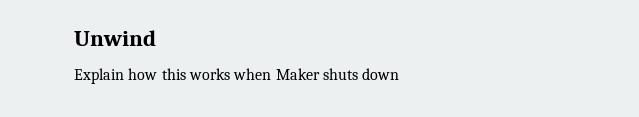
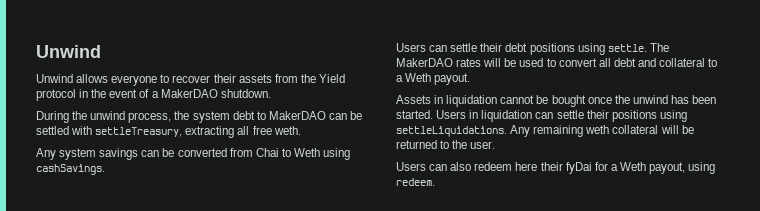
[74,68,400,84] Explain how this works when Maker shuts down -> [36,74,345,86] [36,89,271,101] [36,111,363,123] [36,126,301,138] [36,148,351,160] [36,164,105,175] [396,43,669,55] [396,58,718,67] [396,73,471,85] [396,95,717,107] [396,110,687,122] [396,125,694,137] [396,140,496,149] [396,162,716,174] [396,178,435,186] Unwind allows everyone to recover their assets from the Yield protocol in the event of a MakerDAO shutdown. // During the unwind process, the system debt to MakerDAO can be settled with settleTreasury, extracting all free weth. // Any system savings can be converted from Chai to Weth using cashSavings. // Users can settle their debt positions using settle. The MakerDAO rates will be used to convert all debt and collateral to a Weth payout. // Assets in liquidation cannot be bought once the unwind has been started. Users in liquidation can settle their positions using settleLiquidations. Any remaining weth collateral will be returned to the user. // Users can also redeem here their fyDai for a Weth payout, using redeem.

